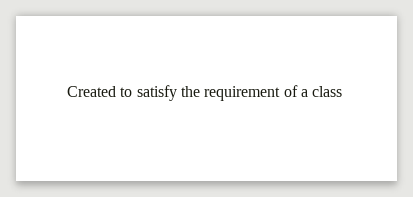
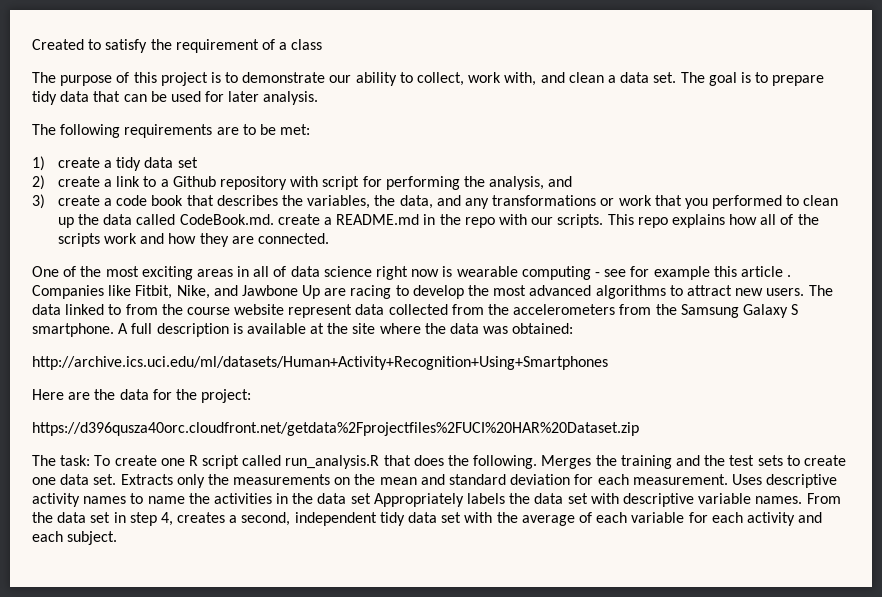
(343, 91) none -> [32,72,825,86] [32,91,319,105] [32,124,311,138] [32,156,198,171] [32,175,573,190] [32,194,839,209] [57,214,819,228] [57,233,330,247] [32,266,792,280] [32,285,833,299] [32,304,799,318] [32,323,574,337] [32,356,608,370] [32,389,252,403] [32,422,639,436] [32,455,846,469] [32,474,838,488] [32,493,841,507] [32,512,823,526] [32,531,118,545] // The purpose of this project is to demonstrate our ability to collect, work with, and clean a data set. The goal is to prepare tidy data that can be used for later analysis. // The following requirements are to be met: // 1) create a tidy data set // 2) create a link to a Github repository with script for performing the analysis, and // 3) create a code book that describes the variables, the data, and any transformations or work that you performed to clean up the data called CodeBook.md. create a README.md in the repo with our scripts. This repo explains how all of the scripts work and how they are connected. // One of the most exciting areas in all of data science right now is wearable computing - see for example this article . Companies like Fitbit, Nike, and Jawbone Up are racing to develop the most advanced algorithms to attract new users. The data linked to from the course website represent data collected from the accelerometers from the Samsung Galaxy S smartphone. A full description is available at the site where the data was obtained: // http://archive.ics.uci.edu/ml/datasets/Human+Activity+Recognition+Using+Smartphones // Here are the data for the project: // https://d396qusza40orc.cloudfront.net/getdata%2Fprojectfiles%2FUCI%20HAR%20Dataset.zip // The task: To create one R script called run_analysis.R that does the following. Merges the training and the test sets to create one data set. Extracts only the measurements on the mean and standard deviation for each measurement. Uses descriptive activity names to name the activities in the data set Appropriately labels the data set with descriptive variable names. From the data set in step 4, creates a second, independent tidy data set with the average of each variable for each activity and each subject.

